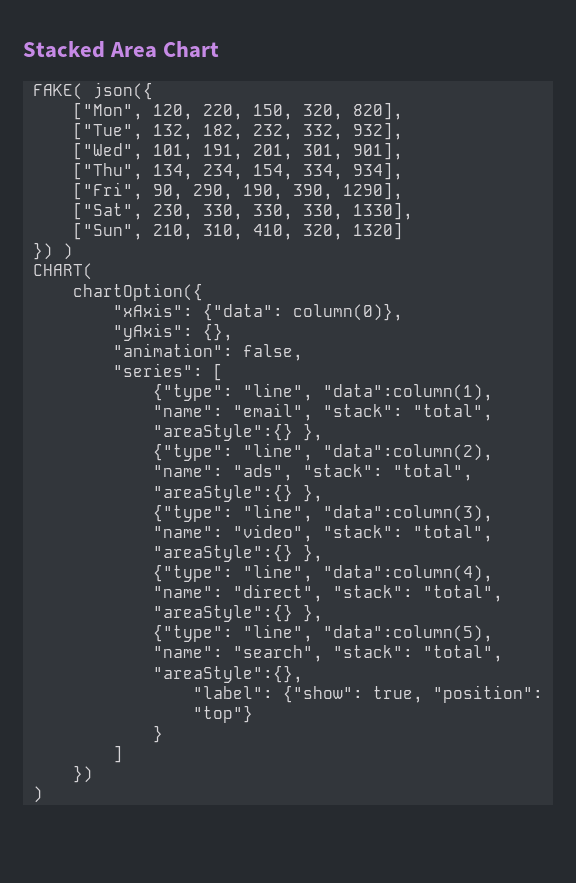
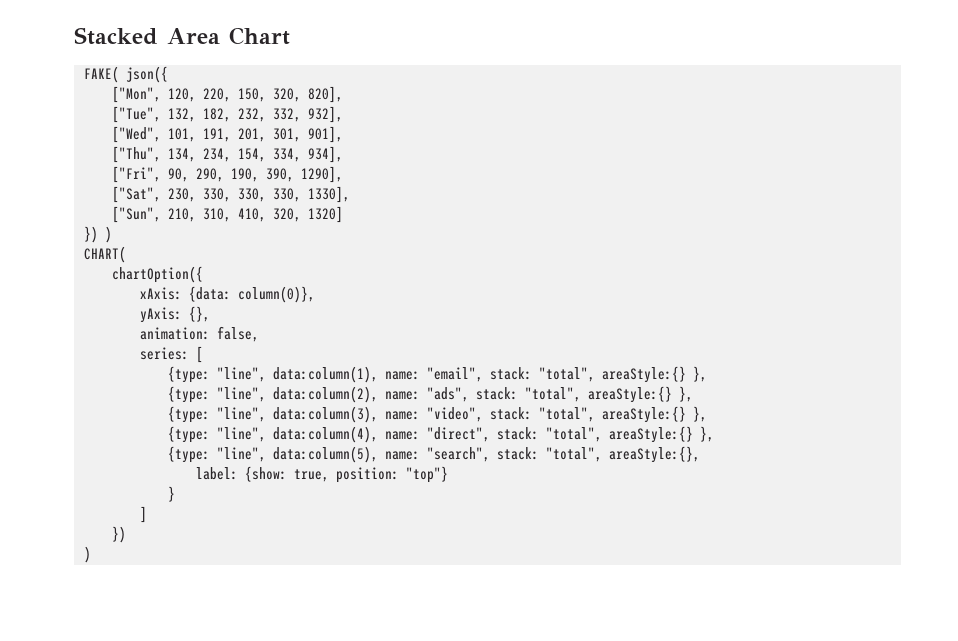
[112,303,283,321] "xAxis": {"data": -> [139,286,231,302] xAxis: {data:
[112,323,193,341] "yAxis": -> [139,307,182,323] yAxis:
[112,343,233,357] "animation": -> [139,327,210,340] animation:
[112,363,203,377] "series": -> [139,347,189,360] series:
[152,383,493,401] [152,403,493,421] [152,423,323,441] [152,443,493,461] [152,464,473,481] [152,484,323,502] [152,504,493,522] [152,524,493,542] [152,544,323,562] [152,564,493,582] [152,584,503,602] [152,604,323,622] [152,624,493,642] [152,645,503,662] [152,665,303,683] [192,685,543,703] {"type": "line", "data":column(1), "name": "email", "stack": "total", "areaStyle":{} }, // {"type": "line", "data":column(2), "name": "ads", "stack": "total", "areaStyle":{} }, // {"type": "line", "data":column(3), "name": "video", "stack": "total", "areaStyle":{} }, // {"type": "line", "data":column(4), "name": "direct", "stack": "total", "areaStyle":{} }, // {"type": "line", "data":column(5), "name": "search", "stack": "total", "areaStyle":{}, // "label": {"show": true, "position": -> [167,366,707,383] [167,386,693,403] [167,406,707,423] [167,426,714,443] [167,446,700,463] [195,466,399,483] {type: "line", data:column(1), name: "email", stack: "total", areaStyle:{} }, // {type: "line", data:column(2), name: "ads", stack: "total", areaStyle:{} }, // {type: "line", data:column(3), name: "video", stack: "total", areaStyle:{} }, // {type: "line", data:column(4), name: "direct", stack: "total", areaStyle:{} }, // {type: "line", data:column(5), name: "search", stack: "total", areaStyle:{}, // label: {show: true, position:

